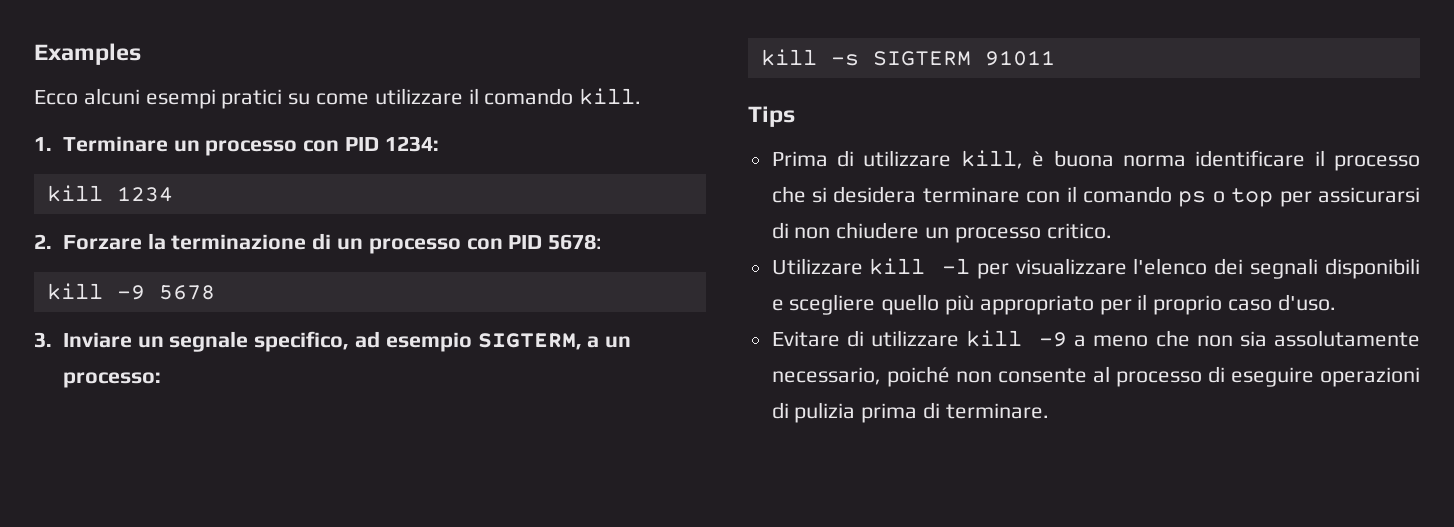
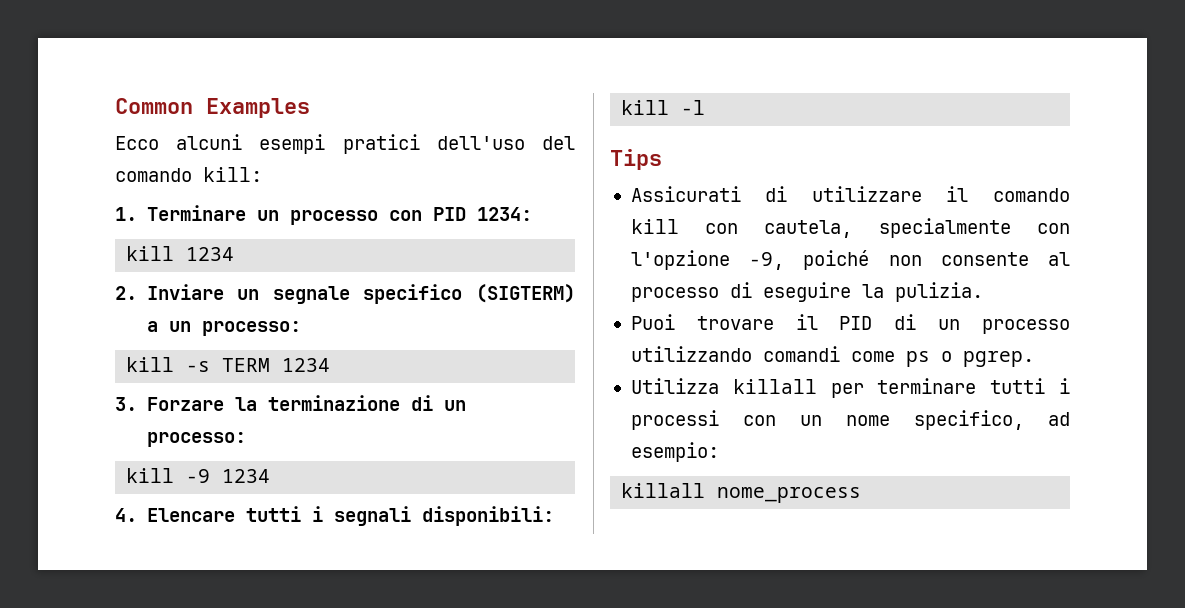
(34, 54) none -> [115,98,193,114] Common
[288,88,642,105] su come utilizzare il comando kill. -> [436,136,575,150] [115,167,262,182] dell'uso del comando kill:
[62,233,603,254] [46,283,215,300] [34,331,582,352] Forzare la terminazione di un processo con PID 5678: // kill -9 5678 // 3. Inviare un segnale specifico, ad esempio SIGTERM, -> [146,284,575,304] Inviare un segnale specifico (SIGTERM)
[872,50,1055,66] SIGTERM 91011 -> [222,358,331,372] [115,395,466,411] [146,432,246,447] [126,468,271,483] [115,506,554,526] [621,100,706,115] TERM 1234 // 3. Forzare la terminazione di un processo: // kill -9 1234 // 4. Elencare tutti i segnali disponibili: // kill -l
[771,150,1420,171] [771,186,1420,207] [771,222,1112,243] [771,258,1420,279] [771,294,1336,315] [771,330,1420,347] [771,367,881,385] Prima di utilizzare kill, è buona norma identificare il processo che si desidera terminare con il comando ps o top per assicurarsi di non chiudere un processo critico. // Utilizzare kill -l per visualizzare l'elenco dei segnali disponibili e scegliere quello più appropriato per il proprio caso d'uso. // Evitare di utilizzare kill -9 a meno che non sia assolutamente necessario, -> [630,186,1070,202] [630,218,1070,238] [630,250,785,270] Assicurati di utilizzare il comando kill con cautela, specialmente con l'opzione -9,
[1320,367,1420,387] [771,402,1049,423] operazioni di pulizia prima di terminare. -> [861,282,983,302] [630,314,1070,334] [630,346,1034,367] [630,378,1070,398] [630,410,1070,430] [630,442,719,462] [621,483,862,503] la pulizia. // Puoi trovare il PID di un processo utilizzando comandi come ps o pgrep. // Utilizza killall per terminare tutti i processi con un nome specifico, ad esempio: // killall nome_process

